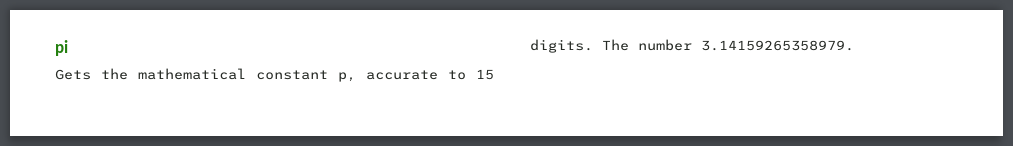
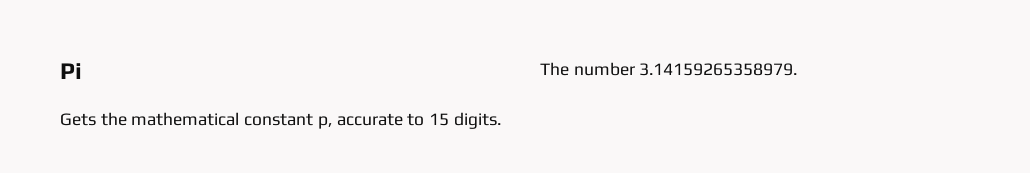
[55,40,68,56] pi -> [60,63,82,79] Pi

